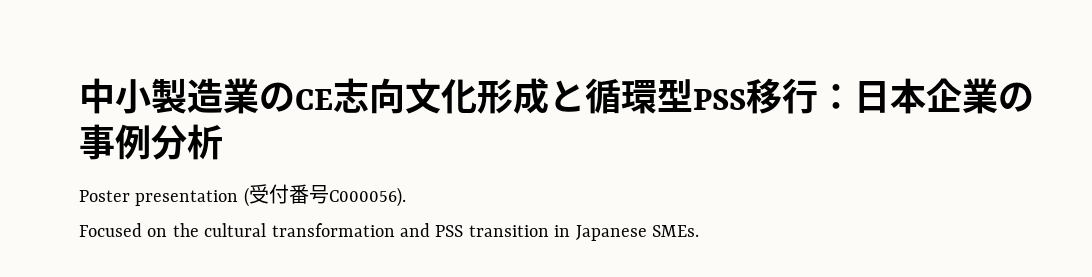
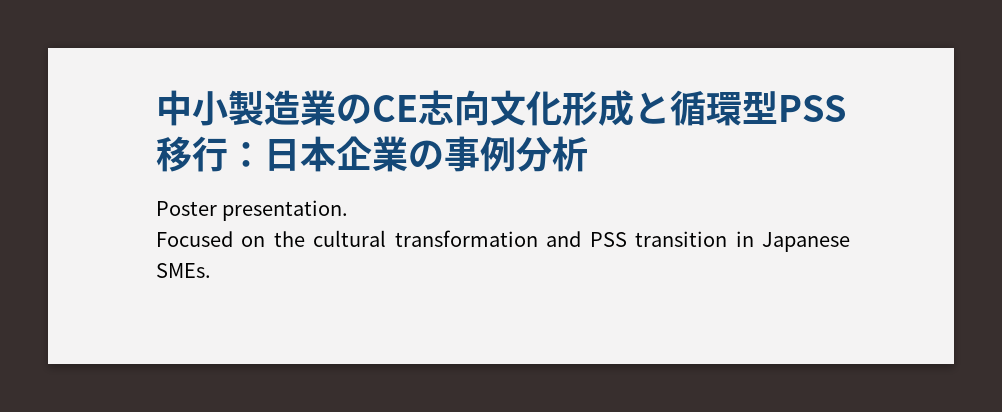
[135,184,406,207] presentation (受付番号C000056). -> [222,200,349,221] presentation.

